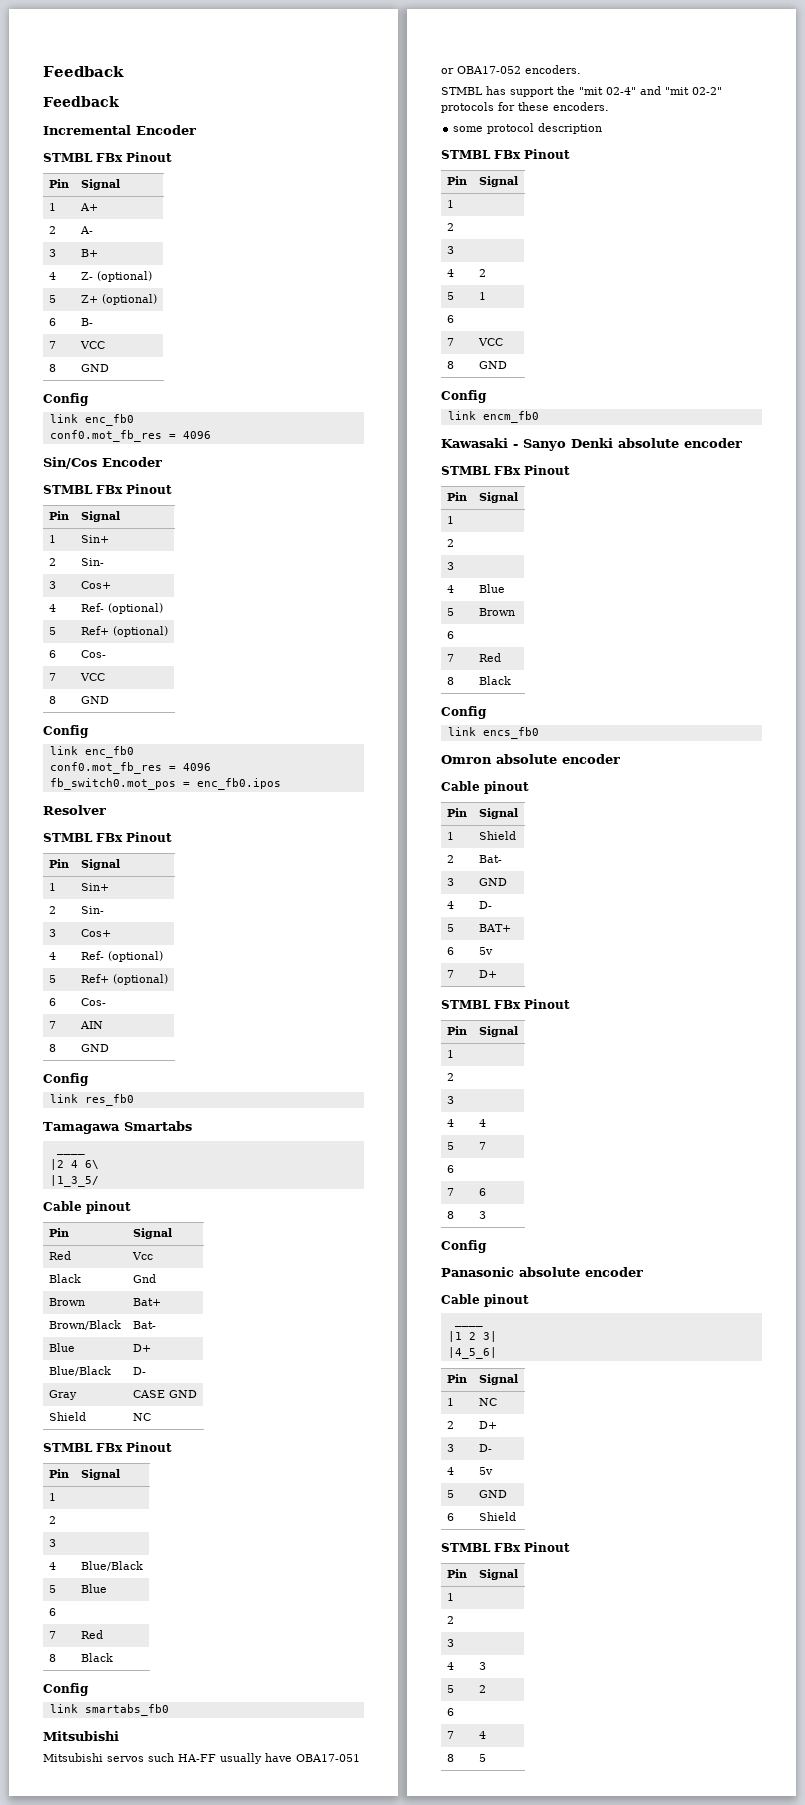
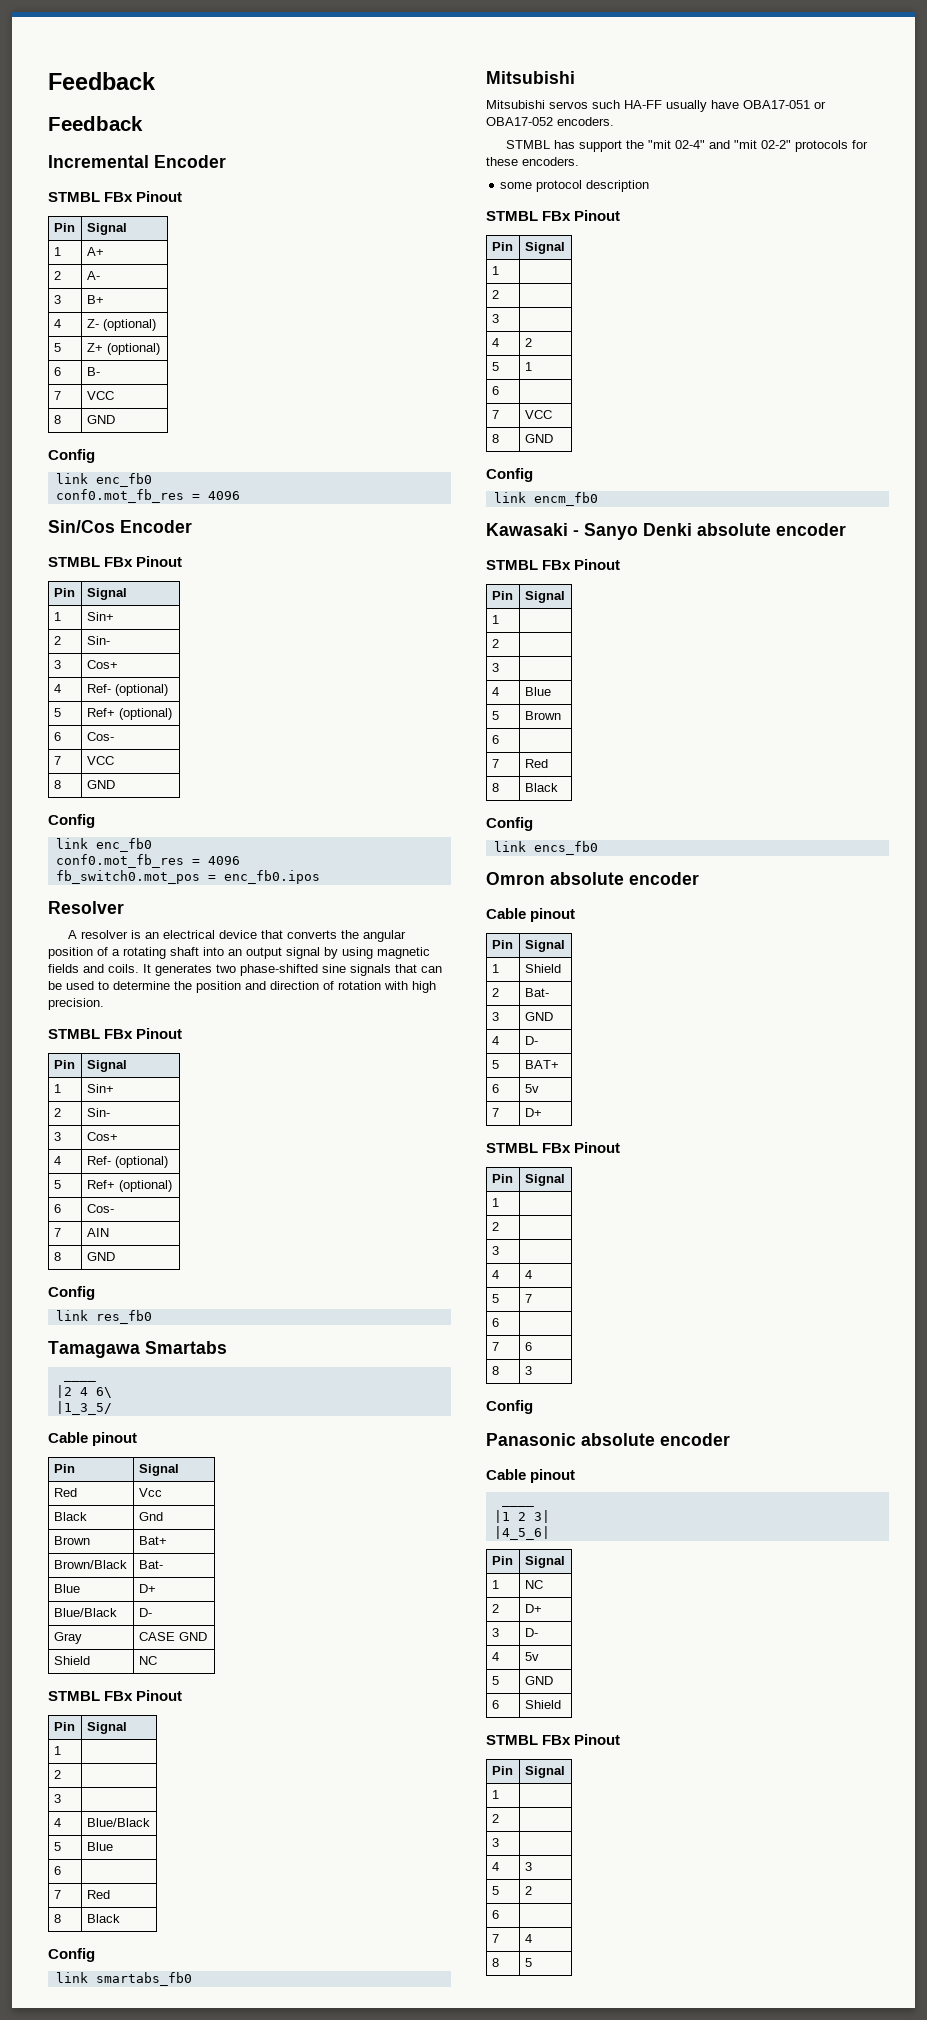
(106, 810) none -> [67,930,406,942] [48,947,430,959] [48,964,442,976] [48,981,436,993] [48,998,104,1010] // A resolver is an electrical device that converts the angular position of a rotating shaft into an output signal by using magnetic fields and coils. It generates two phase-shifted sine signals that can be used to determine the position and direction of rotation with high precision.

